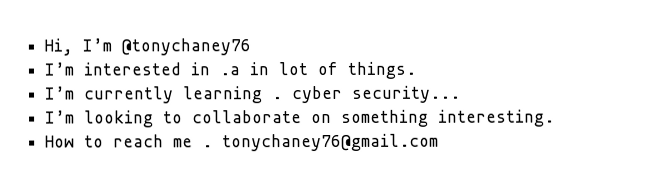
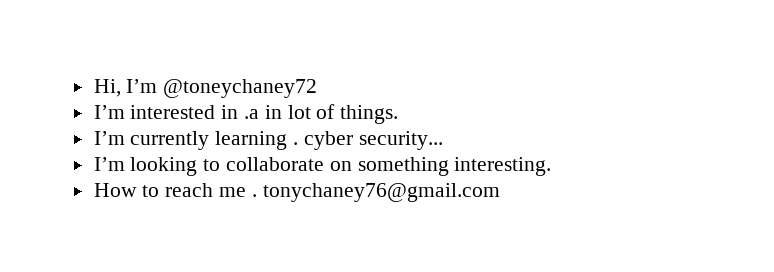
[121,38,252,56] @tonychaney76 -> [163,79,318,98] @toneychaney72

